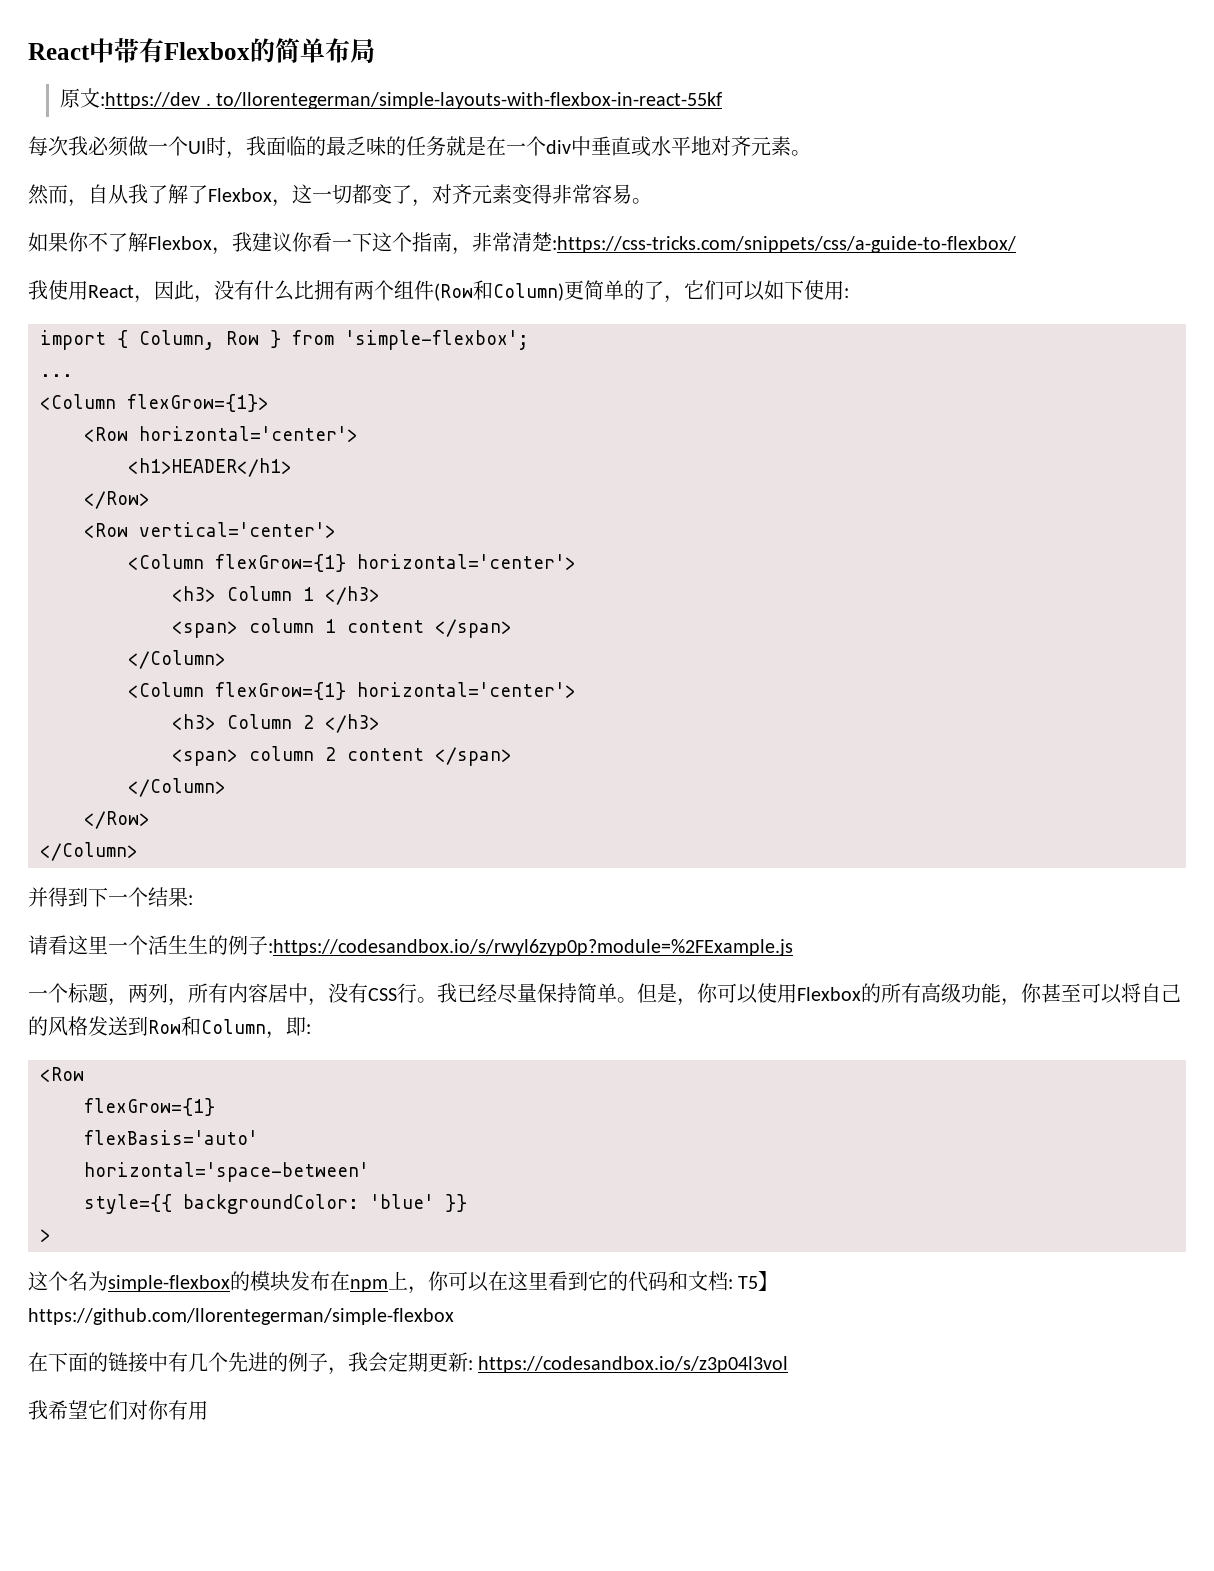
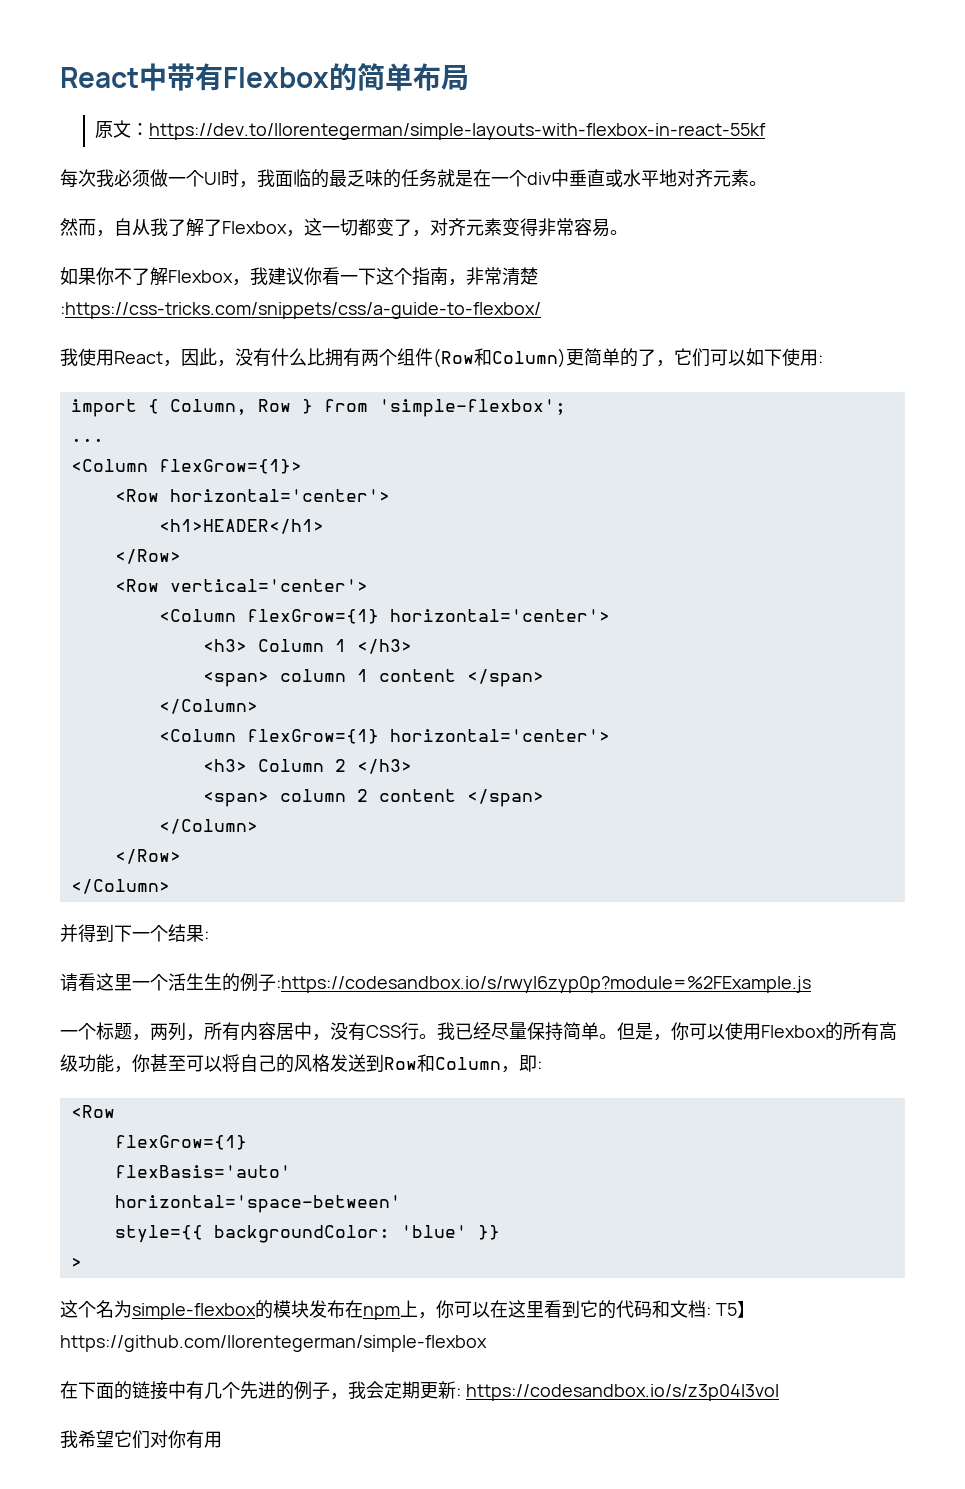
[100,92,723,109] :https://dev . to/llorentegerman/simple-layouts-with-flexbox-in-react-55kf -> [131,123,767,140] ：https://dev.to/llorentegerman/simple-layouts-with-flexbox-in-react-55kf

